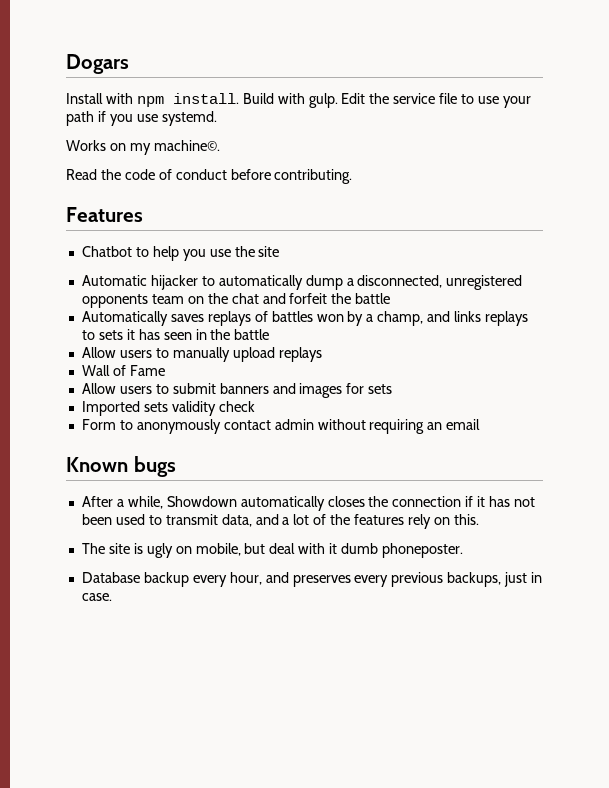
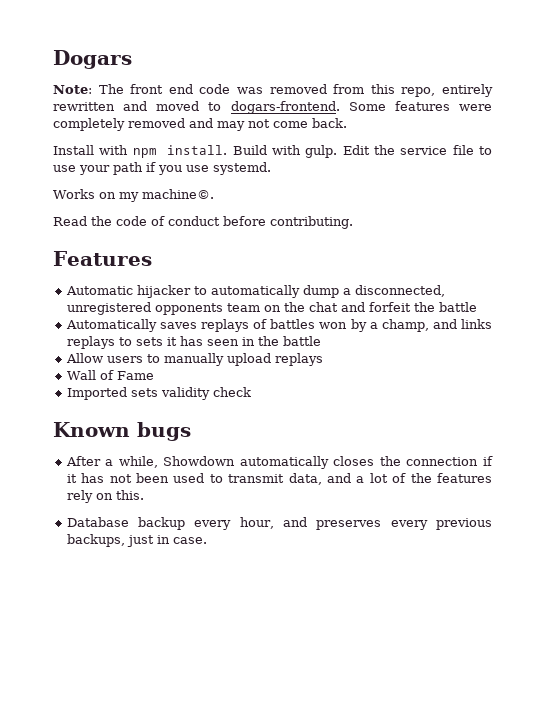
(129, 64) none -> [53,84,494,97] [53,101,493,114] [53,118,347,131] // Note: The front end code was removed from this repo, entirely rewritten and moved to dogars-frontend. Some features were completely removed and may not come back.
[81,246,280,261] // Chatbot to help you use the site -> (152, 258) none
[81,383,393,398] [81,401,255,416] [81,419,481,434] Allow users to submit banners and images for sets // Imported sets validity check // Form to anonymously contact admin without requiring an email -> [66,387,251,400] Imported sets validity check
[81,543,464,558] // The site is ugly on mobile, but deal with it dumb phoneposter. -> (144, 495) none

